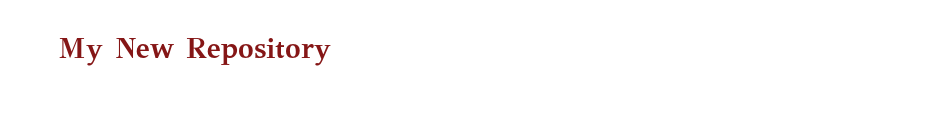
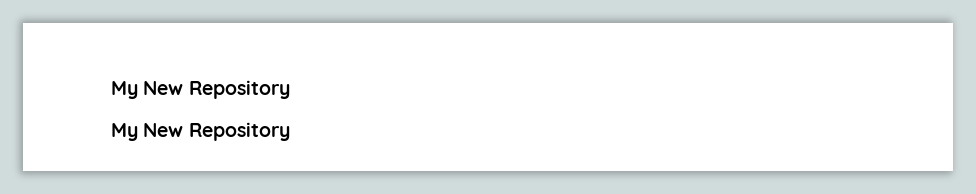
[58,38,331,66] My New Repository -> [111,80,290,99] [111,122,290,141] My New Repository // My New Repository

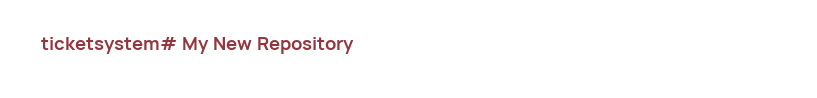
[111,80,290,99] [111,122,290,141] My New Repository // My New Repository -> [41,37,354,54] ticketsystem# My New Repository

